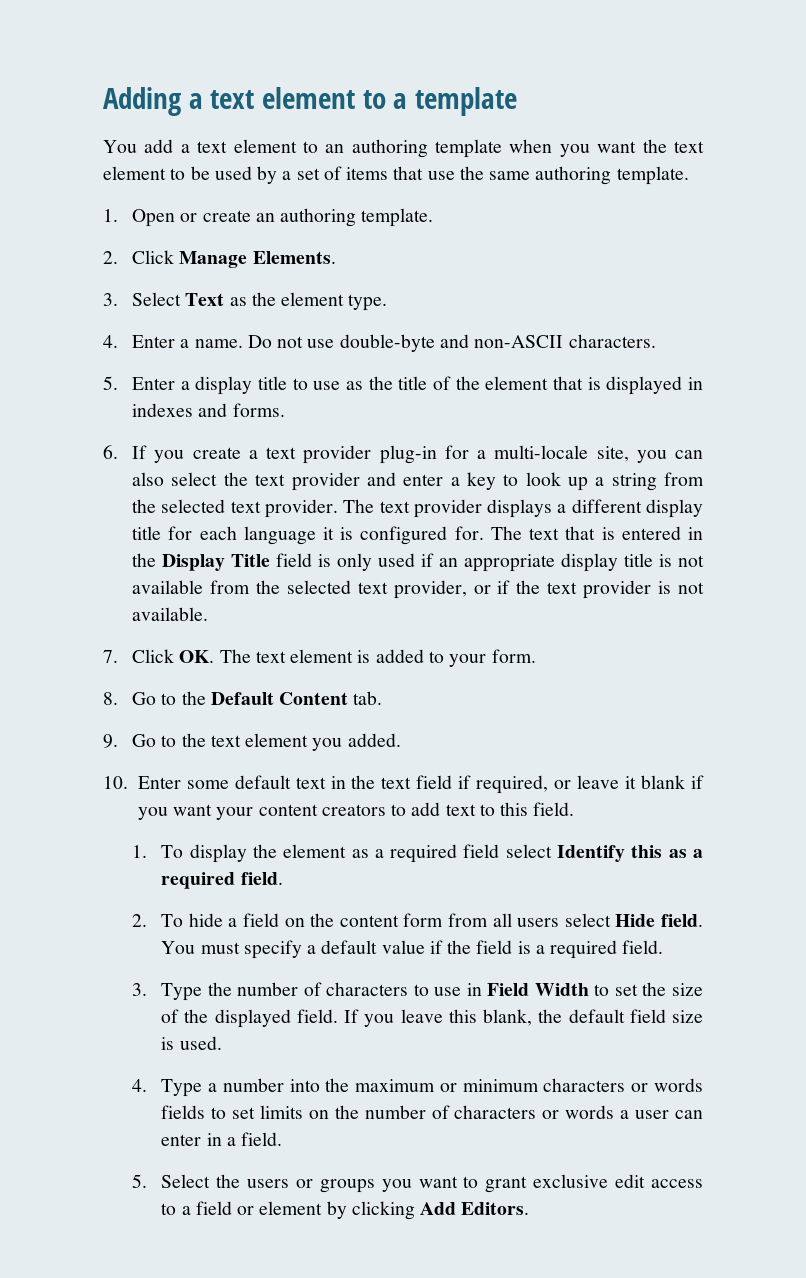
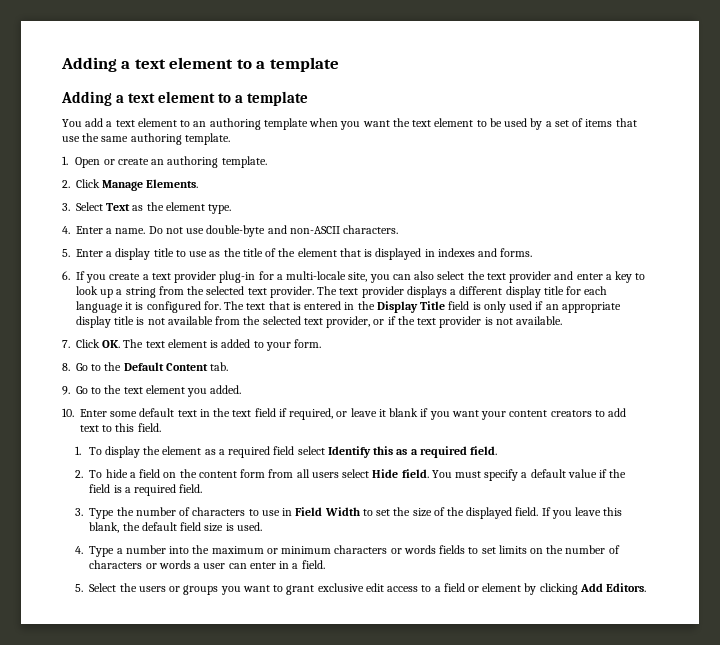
[103,87,518,116] Adding a text element to a template -> [61,57,339,72] [61,91,309,106] Adding a text element to a template // Adding a text element to a template

